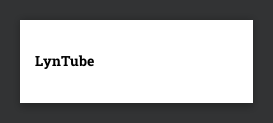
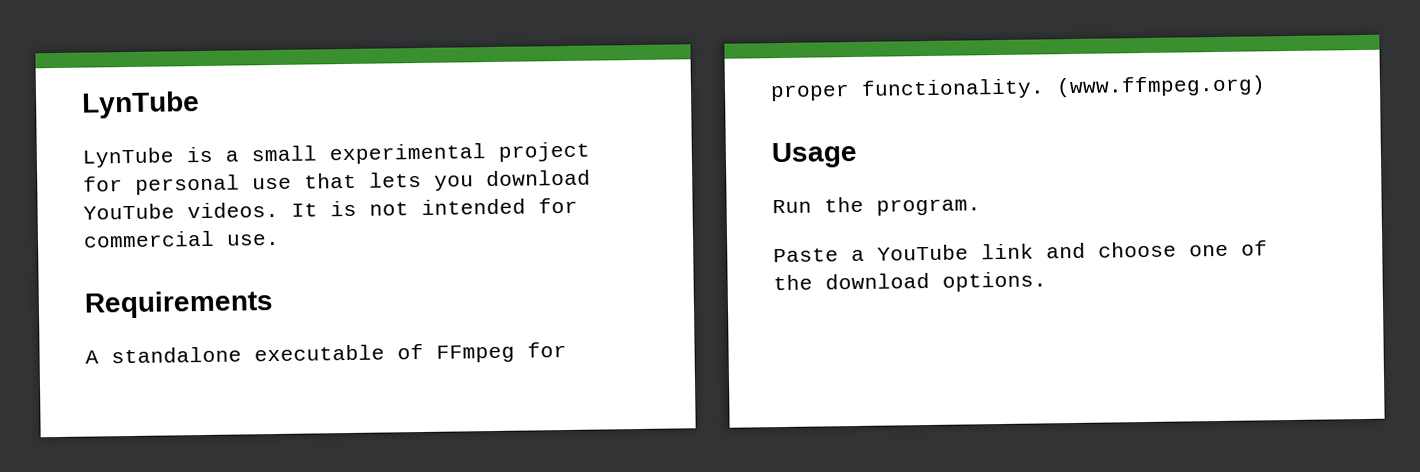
[35,55,94,69] LynTube -> [81,91,200,119] [82,141,590,168] [83,169,591,195] [83,197,578,220] [83,230,280,248] [84,290,274,319] [85,341,567,364] [770,75,1266,102] [771,141,858,169] [772,196,981,216] [773,240,1268,263] [773,271,1047,292] LynTube // LynTube is a small experimental project for personal use that lets you download YouTube videos. It is not intended for commercial use. // Requirements // A standalone executable of FFmpeg for proper functionality. (www.ffmpeg.org) // Usage // Run the program. // Paste a YouTube link and choose one of the download options.

